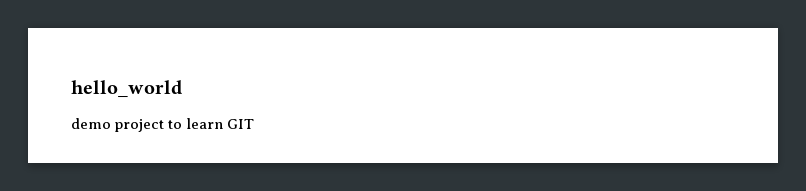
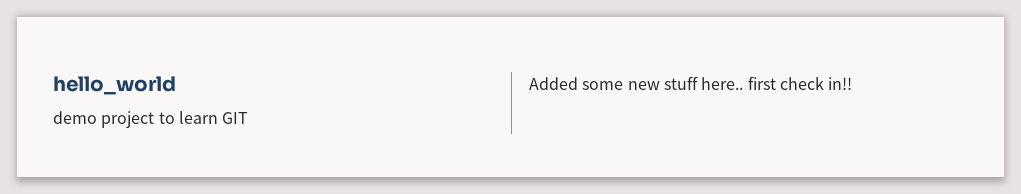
(255, 124) none -> [529,76,853,90] // Added some new stuff here.. first check in!!

